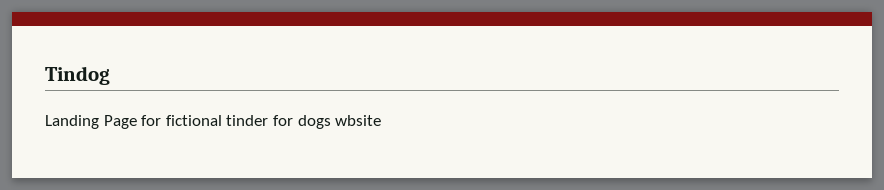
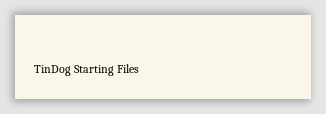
[45,66,110,85] [45,115,382,129] Tindog // Landing Page for fictional tinder for dogs wbsite -> [34,64,140,76] TinDog Starting Files

